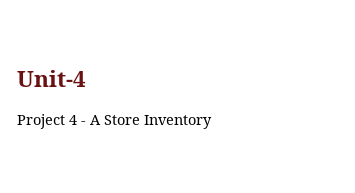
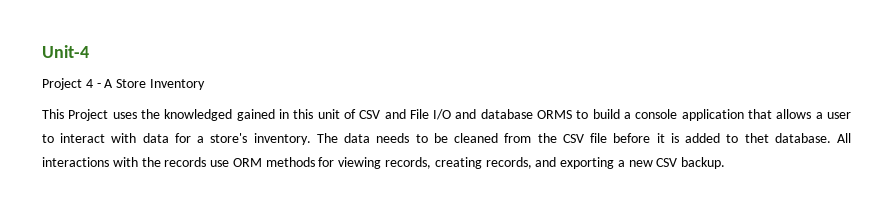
(212, 122) none -> [42,109,852,121] [42,133,852,145] [42,157,726,169] // This Project uses the knowledged gained in this unit of CSV and File I/O and database ORMS to build a console application that allows a user to interact with data for a store's inventory. The data needs to be cleaned from the CSV file before it is added to thet database. All interactions with the records use ORM methods for viewing records, creating records, and exporting a new CSV backup.

